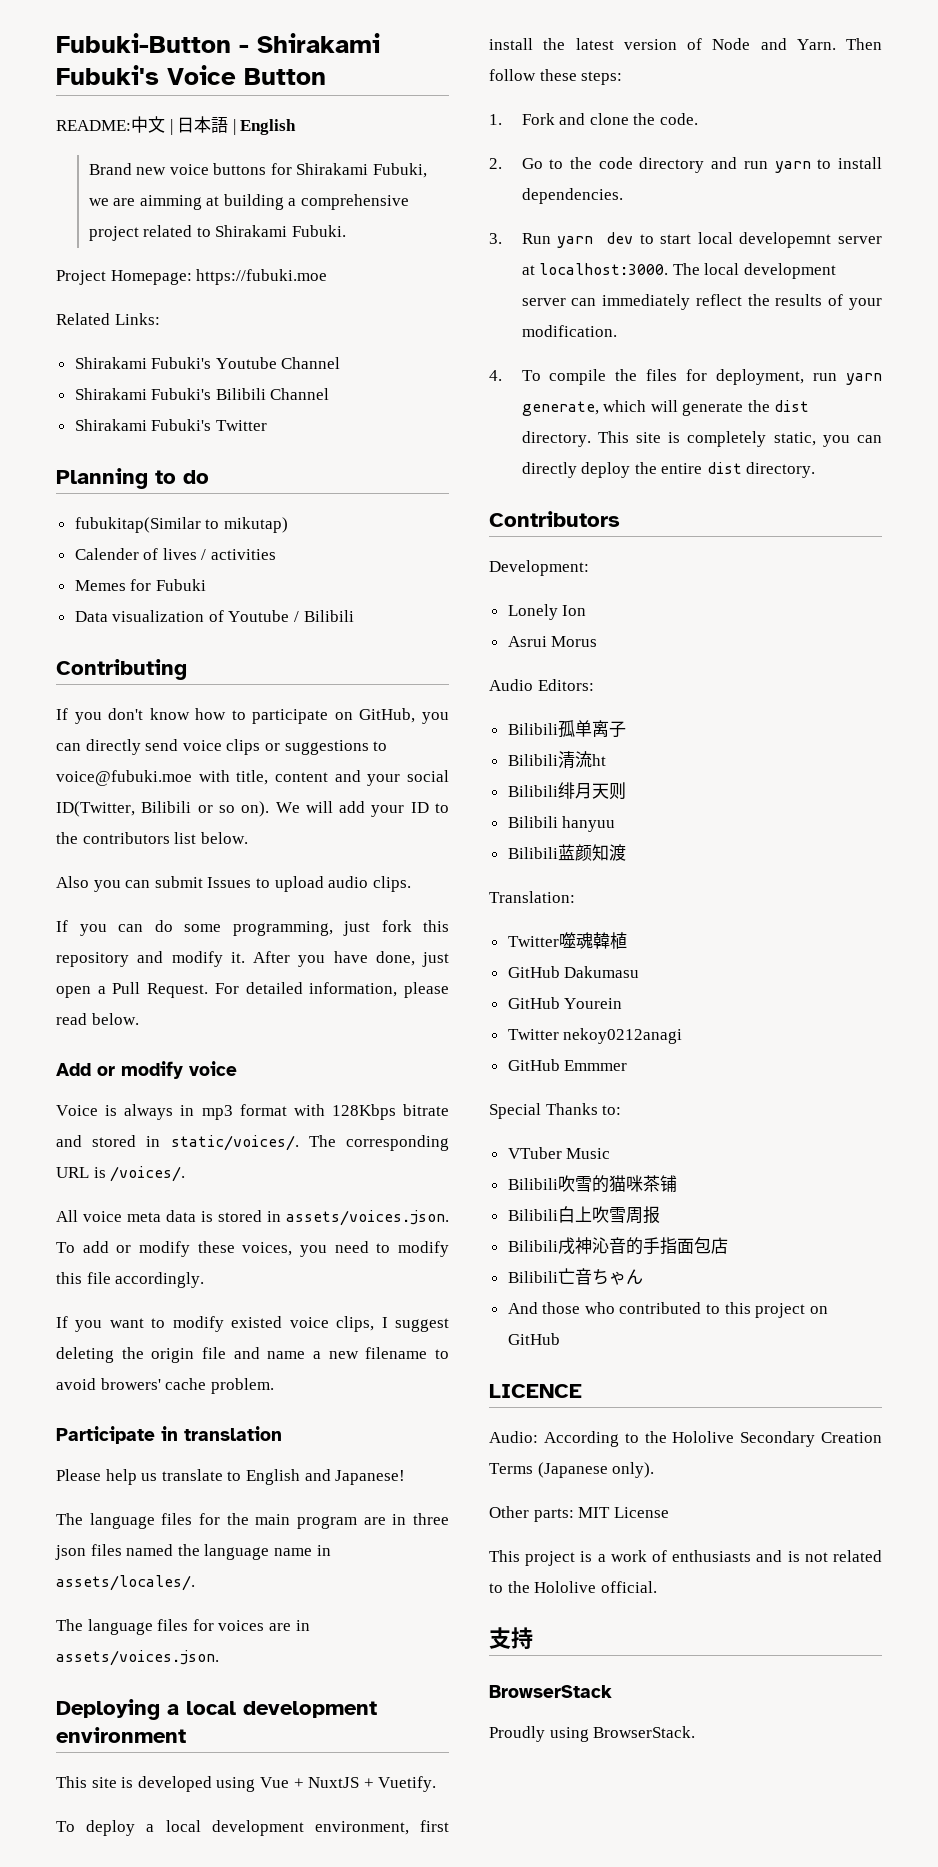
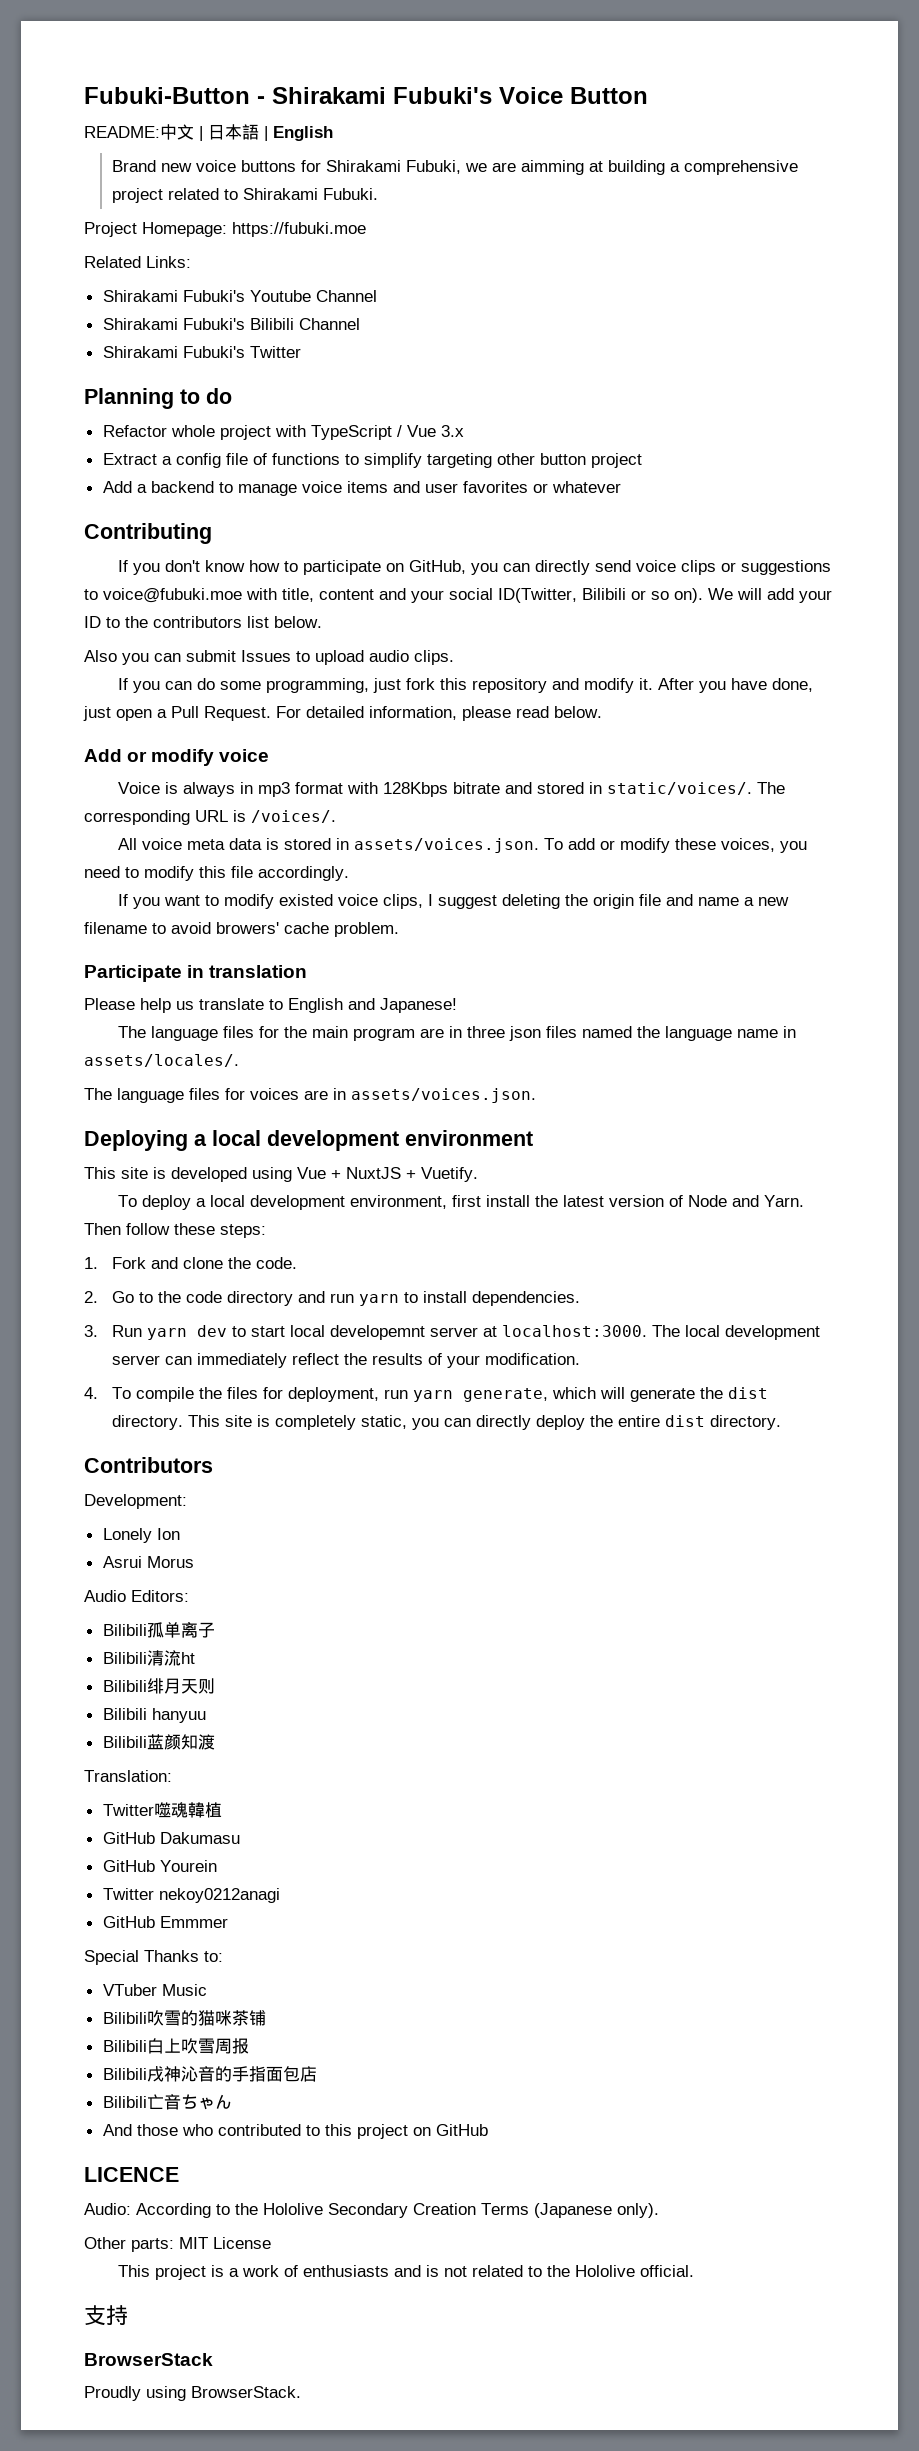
[74,517,288,533] [74,548,277,560] [74,579,206,591] [74,610,354,622] fubukitap(Similar to mikutap) // Calender of lives / activities // Memes for Fubuki // Data visualization of Youtube / Bilibili -> [102,425,464,440] [102,453,642,468] [102,481,621,496] Refactor whole project with TypeScript / Vue 3.x // Extract a config file of functions to simplify targeting other button project // Add a backend to manage voice items and user favorites or whatever

